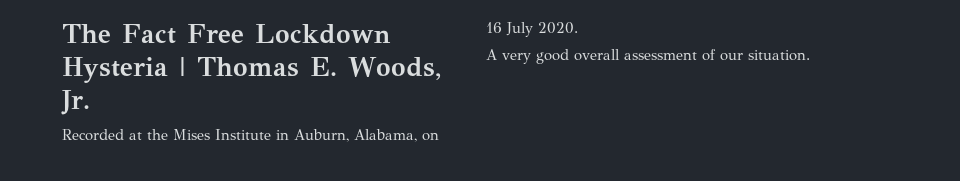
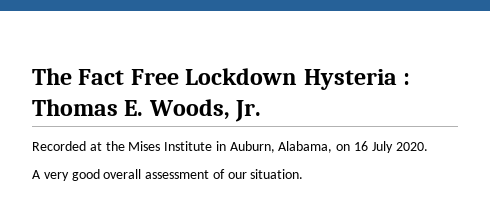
[179,57,186,76] | -> [403,73,411,85] :

